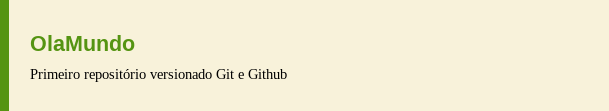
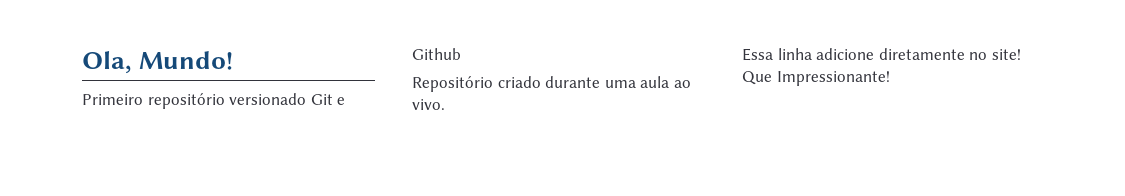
[30,35,135,51] OlaMundo -> [82,51,234,74] Ola, Mundo!
(287, 74) none -> [412,76,691,92] [412,99,445,110] [742,48,1021,61] [742,71,890,86] // Repositório criado durante uma aula ao vivo. // Essa linha adicione diretamente no site! Que Impressionante!

